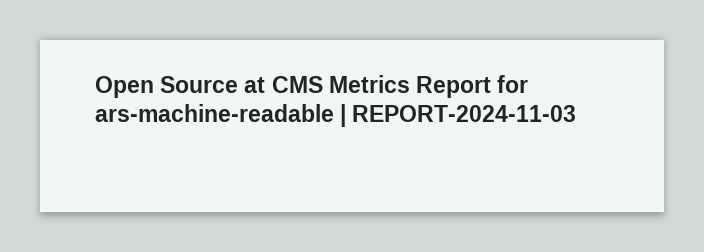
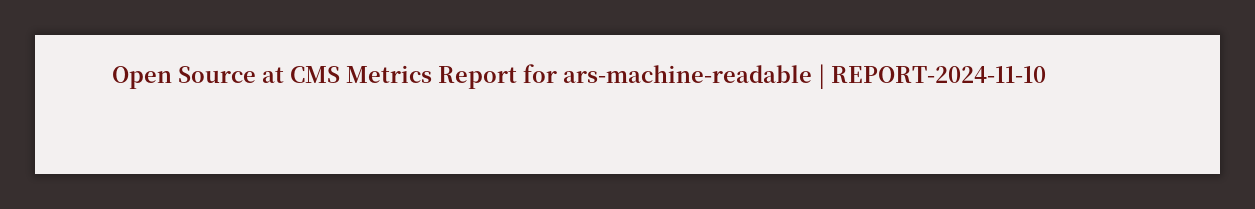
[352,105,577,122] REPORT-2024-11-03 -> [831,66,1046,83] REPORT-2024-11-10

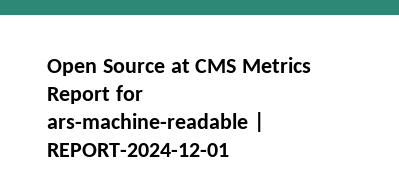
[831,66,1046,83] REPORT-2024-11-10 -> [47,143,229,157] REPORT-2024-12-01

